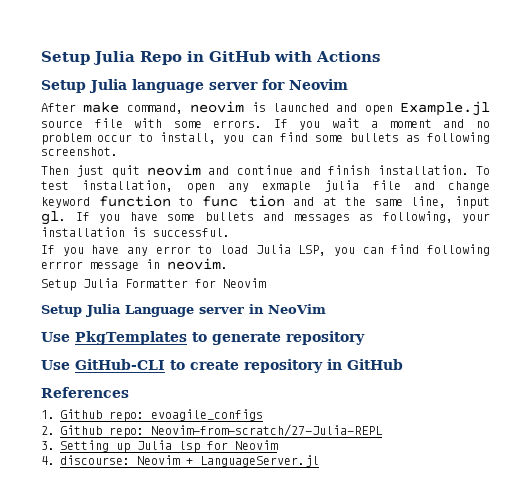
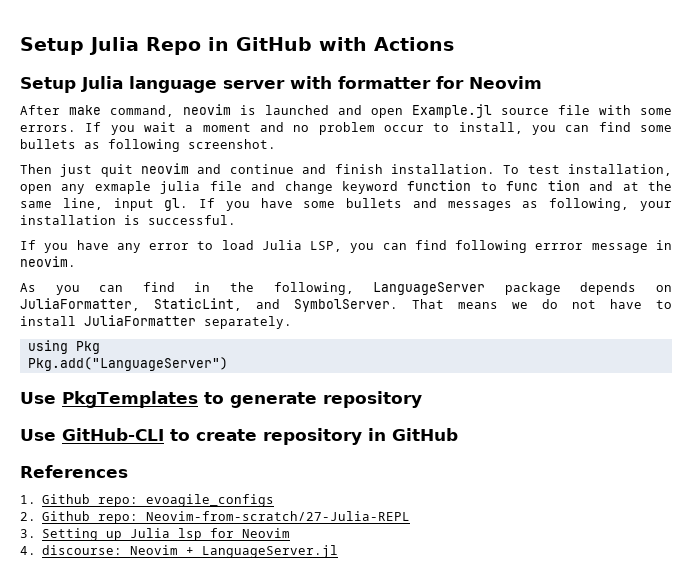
(258, 86) none -> [290,76,431,89] with formatter
[41,278,266,291] [41,304,326,317] Setup Julia Formatter for Neovim // Setup Julia Language server in NeoVim -> [20,282,673,295] [20,298,672,312] [20,315,292,329] [27,340,100,354] [27,357,228,371] As you can find in the following, LanguageServer package depends on JuliaFormatter, StaticLint, and SymbolServer. That means we do not have to install JuliaFormatter separately. // using Pkg // Pkg.add("LanguageServer")

